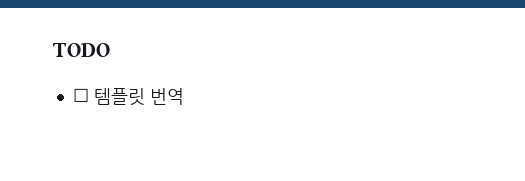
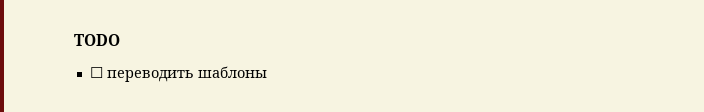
[93,88,184,106] 템플릿 번역 -> [106,66,267,82] переводить шаблоны

